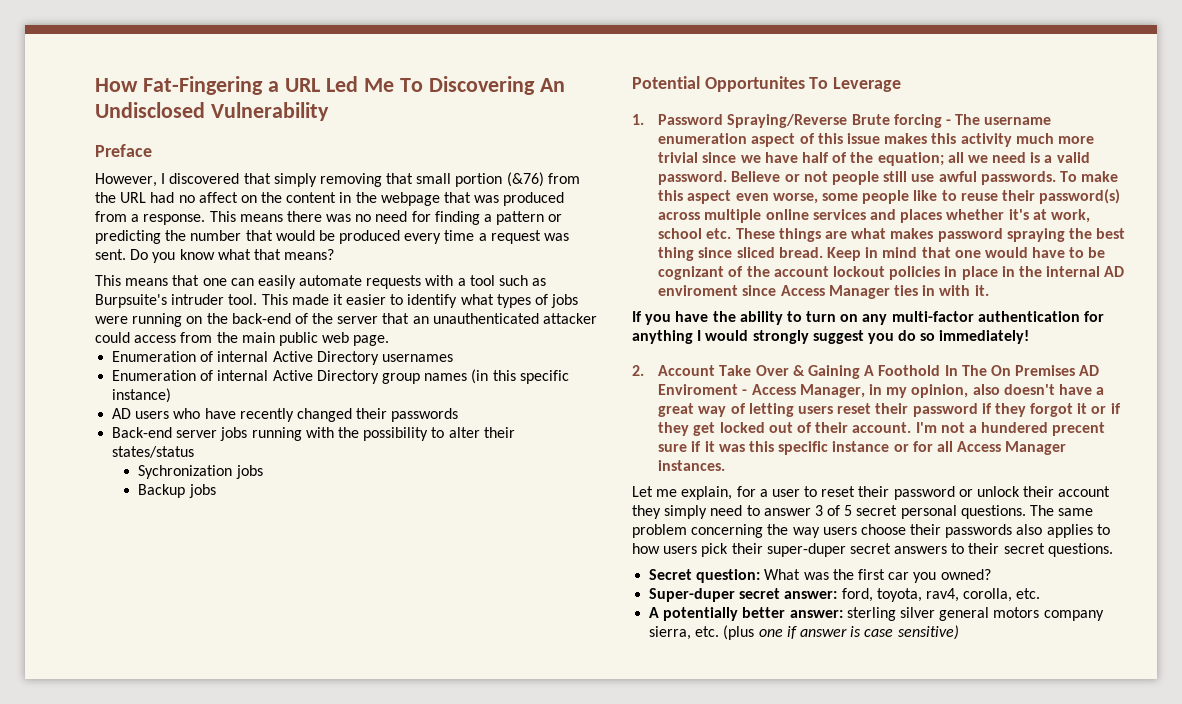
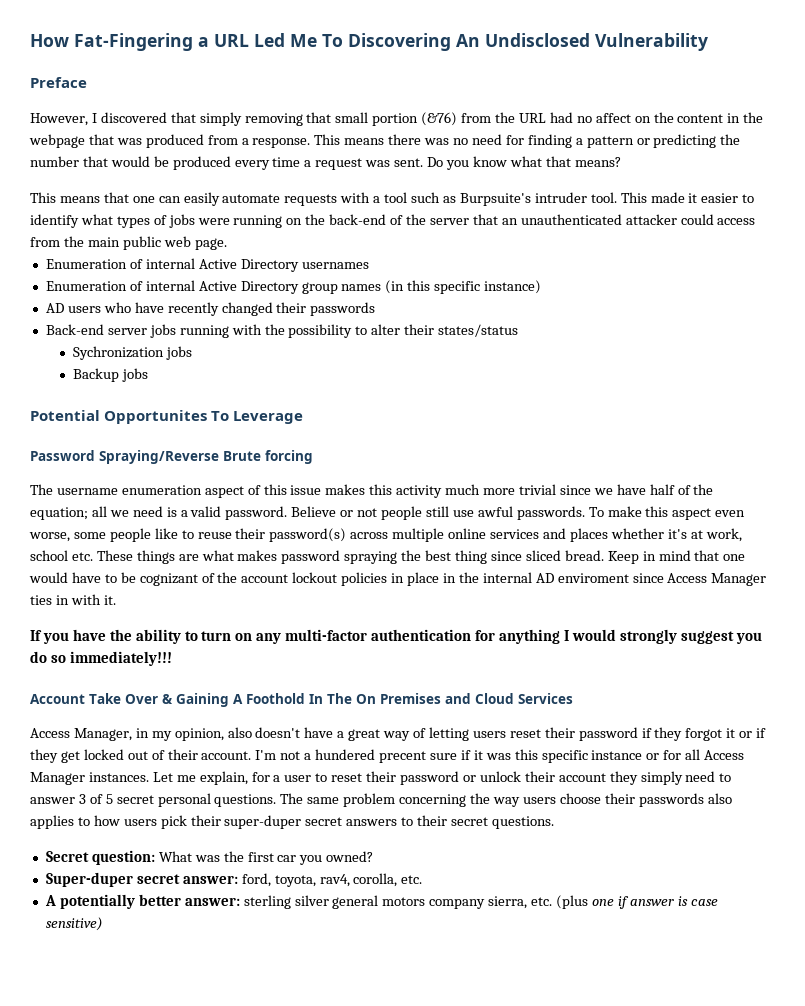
[632,114,644,125] 1. -> (304, 417) none
[946,119,952,125] - -> (313, 457) //
[939,330,1030,344] [632,365,644,376] immediately! // 2. -> [69,651,172,666] immediately!!! //
[1079,365,1100,376] [658,384,748,395] AD Enviroment - -> [445,693,573,704] and Cloud Services //
(726, 465) // -> (149, 777) none

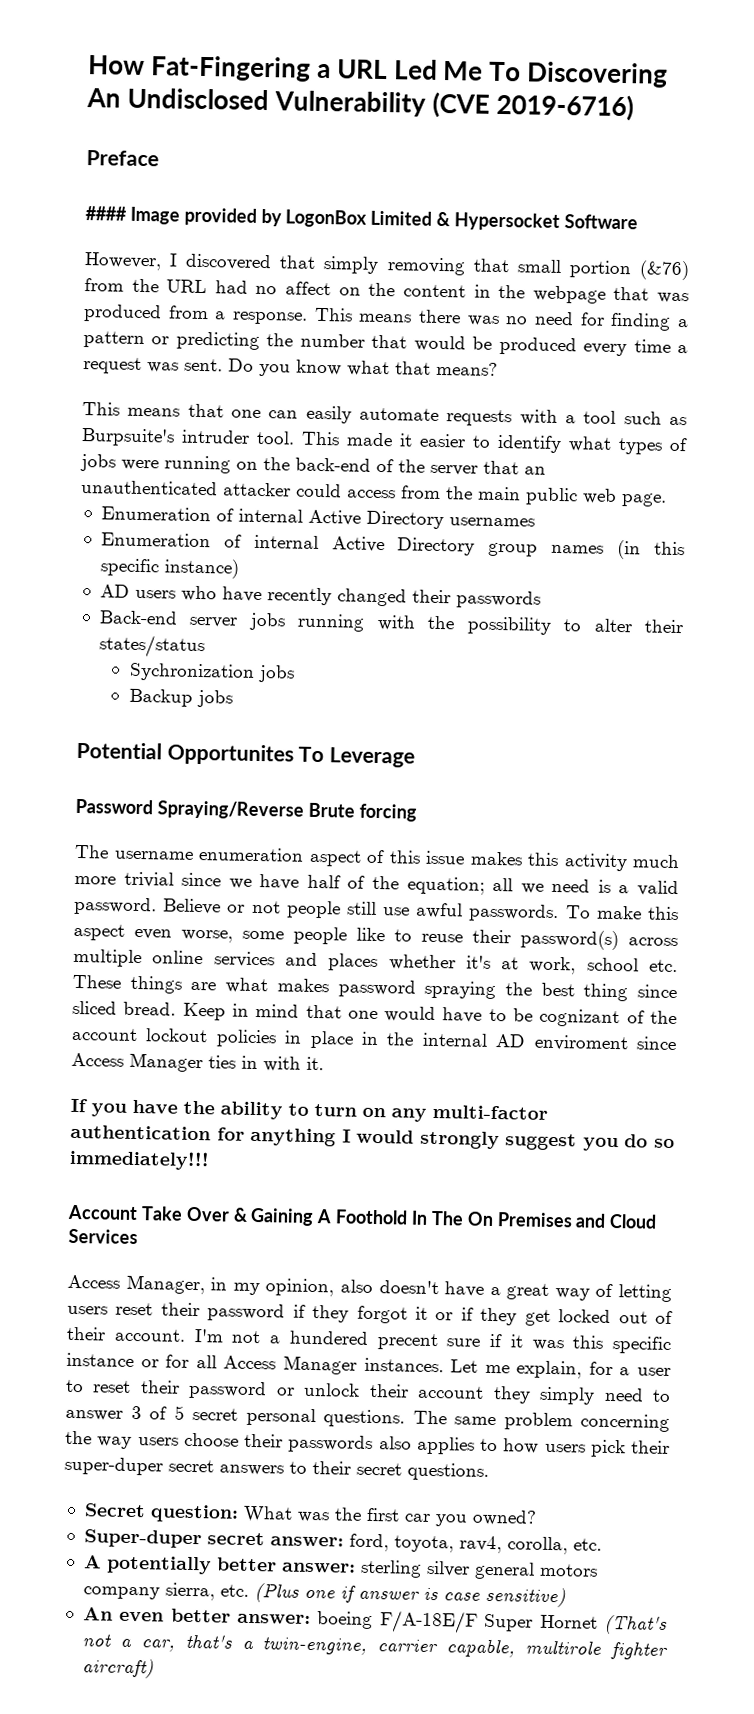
(708, 42) none -> [431,91,634,122] (CVE 2019-6716)
(87, 82) none -> [85,206,638,231] // #### Image provided by LogonBox Limited & Hypersocket Software
[556,895,589,909] (plus -> [253,1583,299,1603] (Plus
(103, 924) none -> [82,1607,667,1635] [81,1634,668,1660] [81,1658,154,1679] // An even better answer: boeing F/A-18E/F Super Hornet (That's not a car, that's a twin-engine, carrier capable, multirole fighter aircraft)

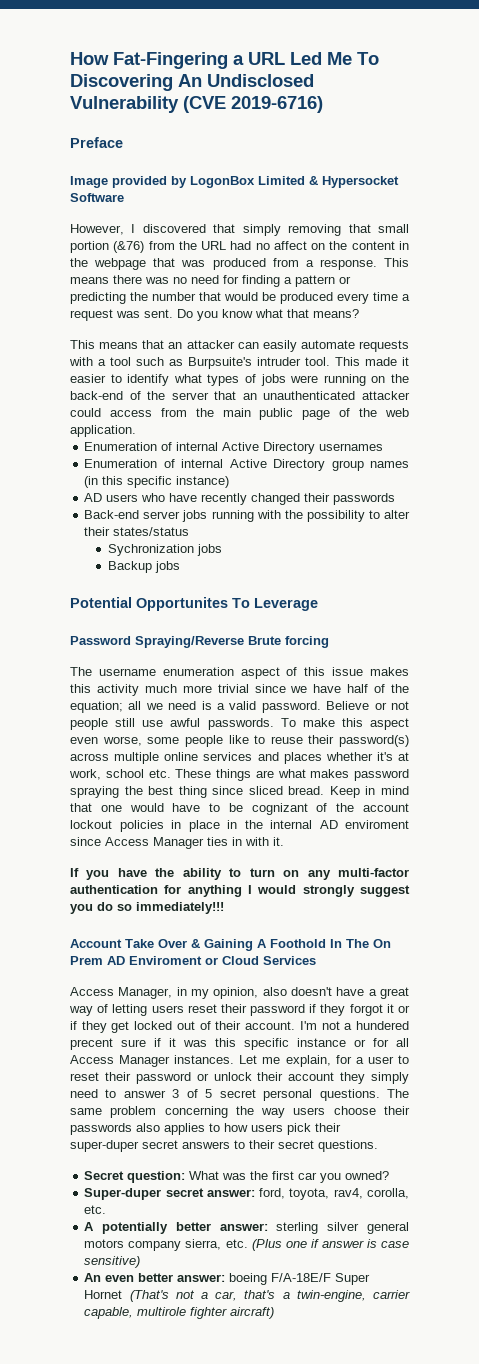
[85,206,127,221] #### -> (123, 142) none
[231,409,262,419] one -> [168,340,235,349] an attacker
[582,488,667,507] web page. -> [302,408,410,420] [70,425,136,437] page of the web application.
[496,1212,607,1228] Premises and -> [70,956,218,965] Prem AD Enviroment or

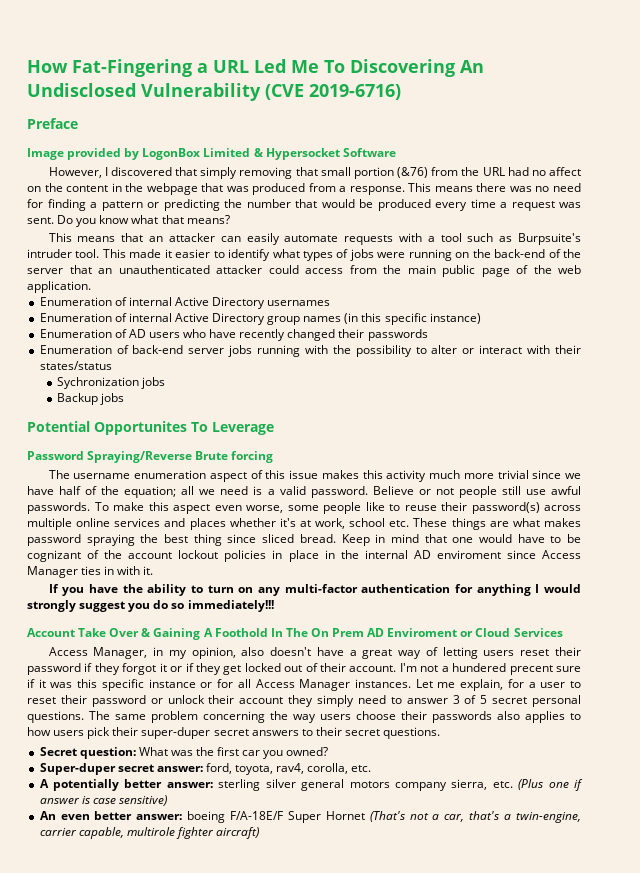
(230, 482) none -> [39,329,127,338] Enumeration of
[84,510,140,519] Back-end -> [39,345,184,354] Enumeration of back-end
(410, 514) none -> [462,345,551,354] or interact with

